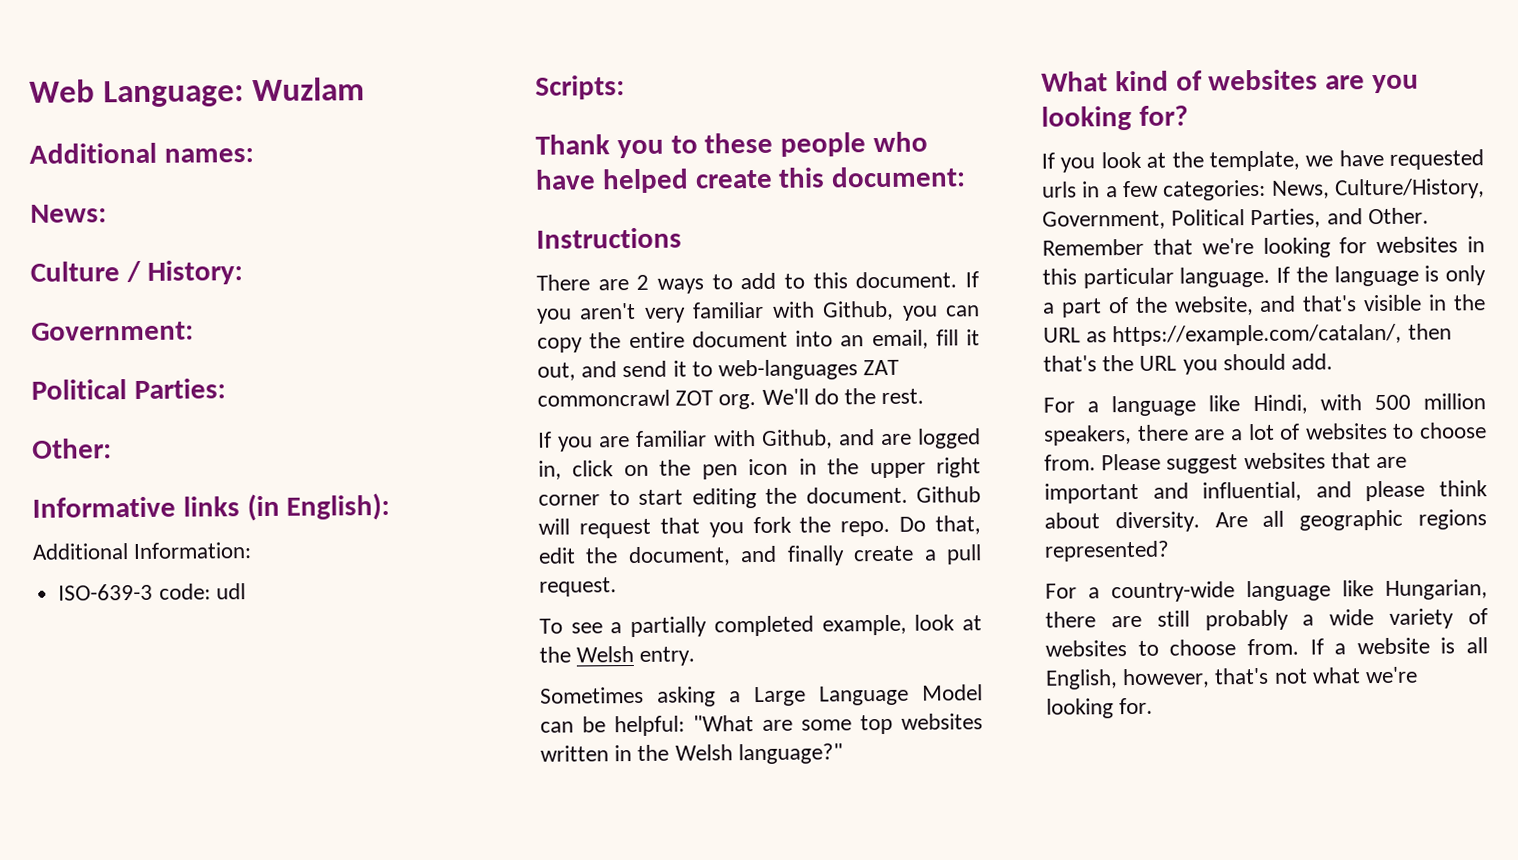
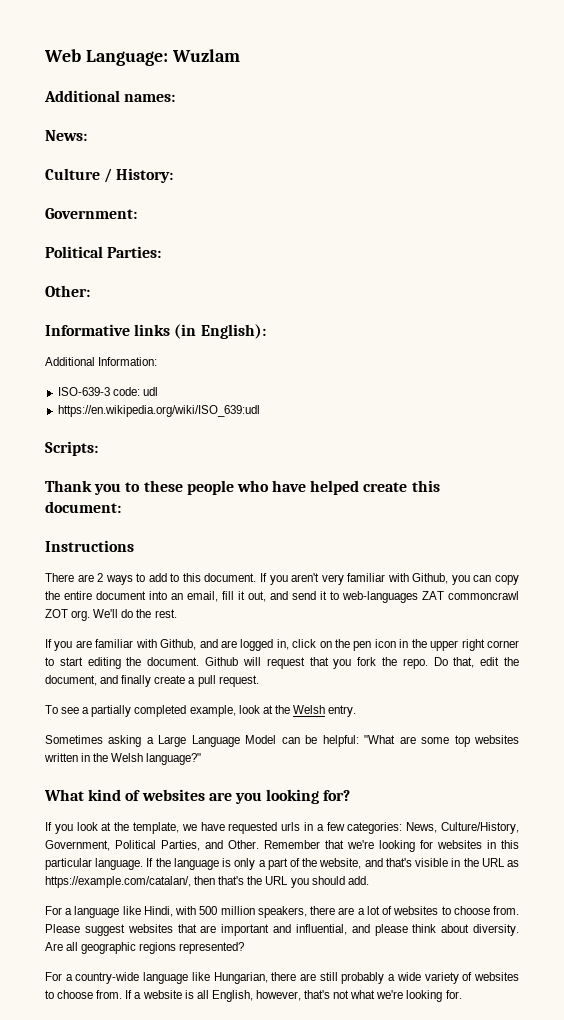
(246, 591) none -> [57,405,260,417] // https://en.wikipedia.org/wiki/ISO_639:udl

